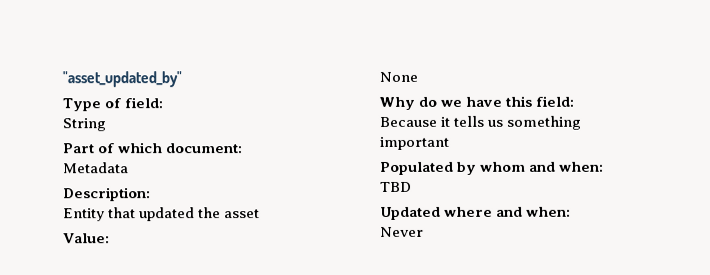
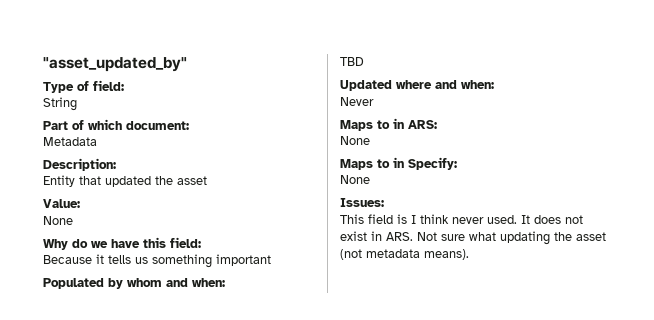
(424, 231) none -> [340,118,437,131] [340,136,370,145] [340,157,457,170] [340,175,370,184] [340,198,384,207] [340,214,583,224] [340,231,606,245] [340,249,469,260] // Maps to in ARS: // None // Maps to in Specify: // None // Issues: // This field is I think never used. It does not exist in ARS. Not sure what updating the asset (not metadata means).

